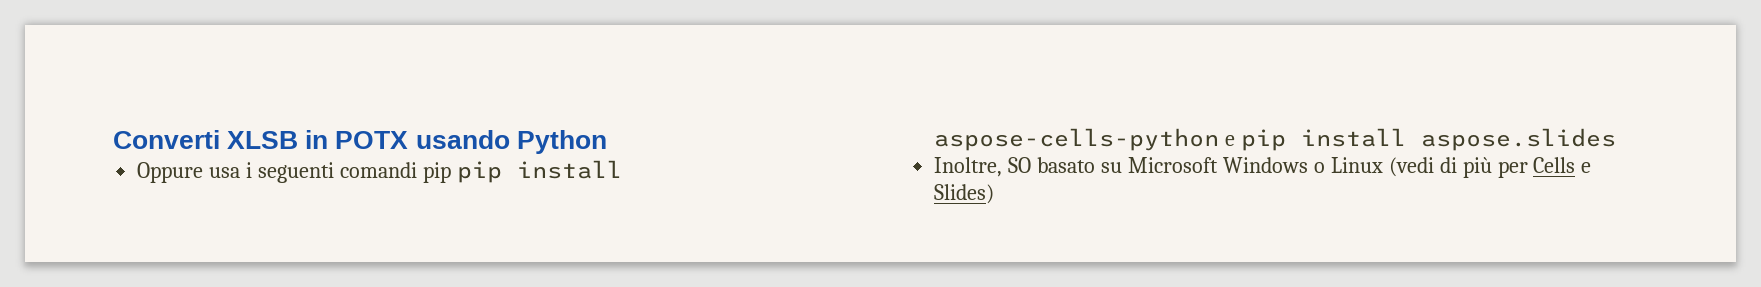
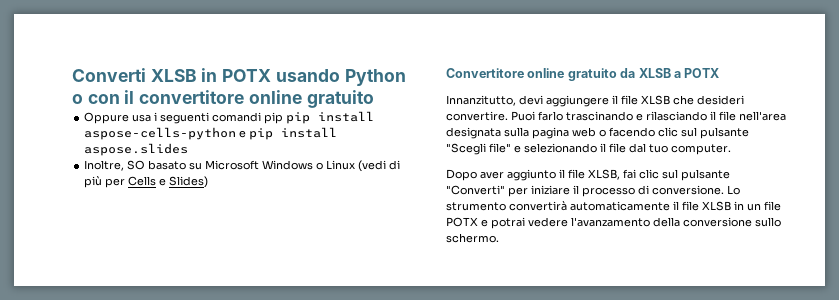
(607, 142) none -> [72,90,374,108] o con il convertitore online gratuito
(995, 194) none -> [446,68,720,81] [446,95,744,107] [446,111,786,121] [446,127,749,139] [446,143,731,155] [446,169,730,181] [446,185,740,197] [446,201,781,211] [446,217,781,229] [446,233,499,243] // Convertitore online gratuito da XLSB a POTX // Innanzitutto, devi aggiungere il file XLSB che desideri convertire. Puoi farlo trascinando e rilasciando il file nell'area designata sulla pagina web o facendo clic sul pulsante "Scegli file" e selezionando il file dal tuo computer. // Dopo aver aggiunto il file XLSB, fai clic sul pulsante "Converti" per iniziare il processo di conversione. Lo strumento convertirà automaticamente il file XLSB in un file POTX e potrai vedere l'avanzamento della conversione sullo schermo.

